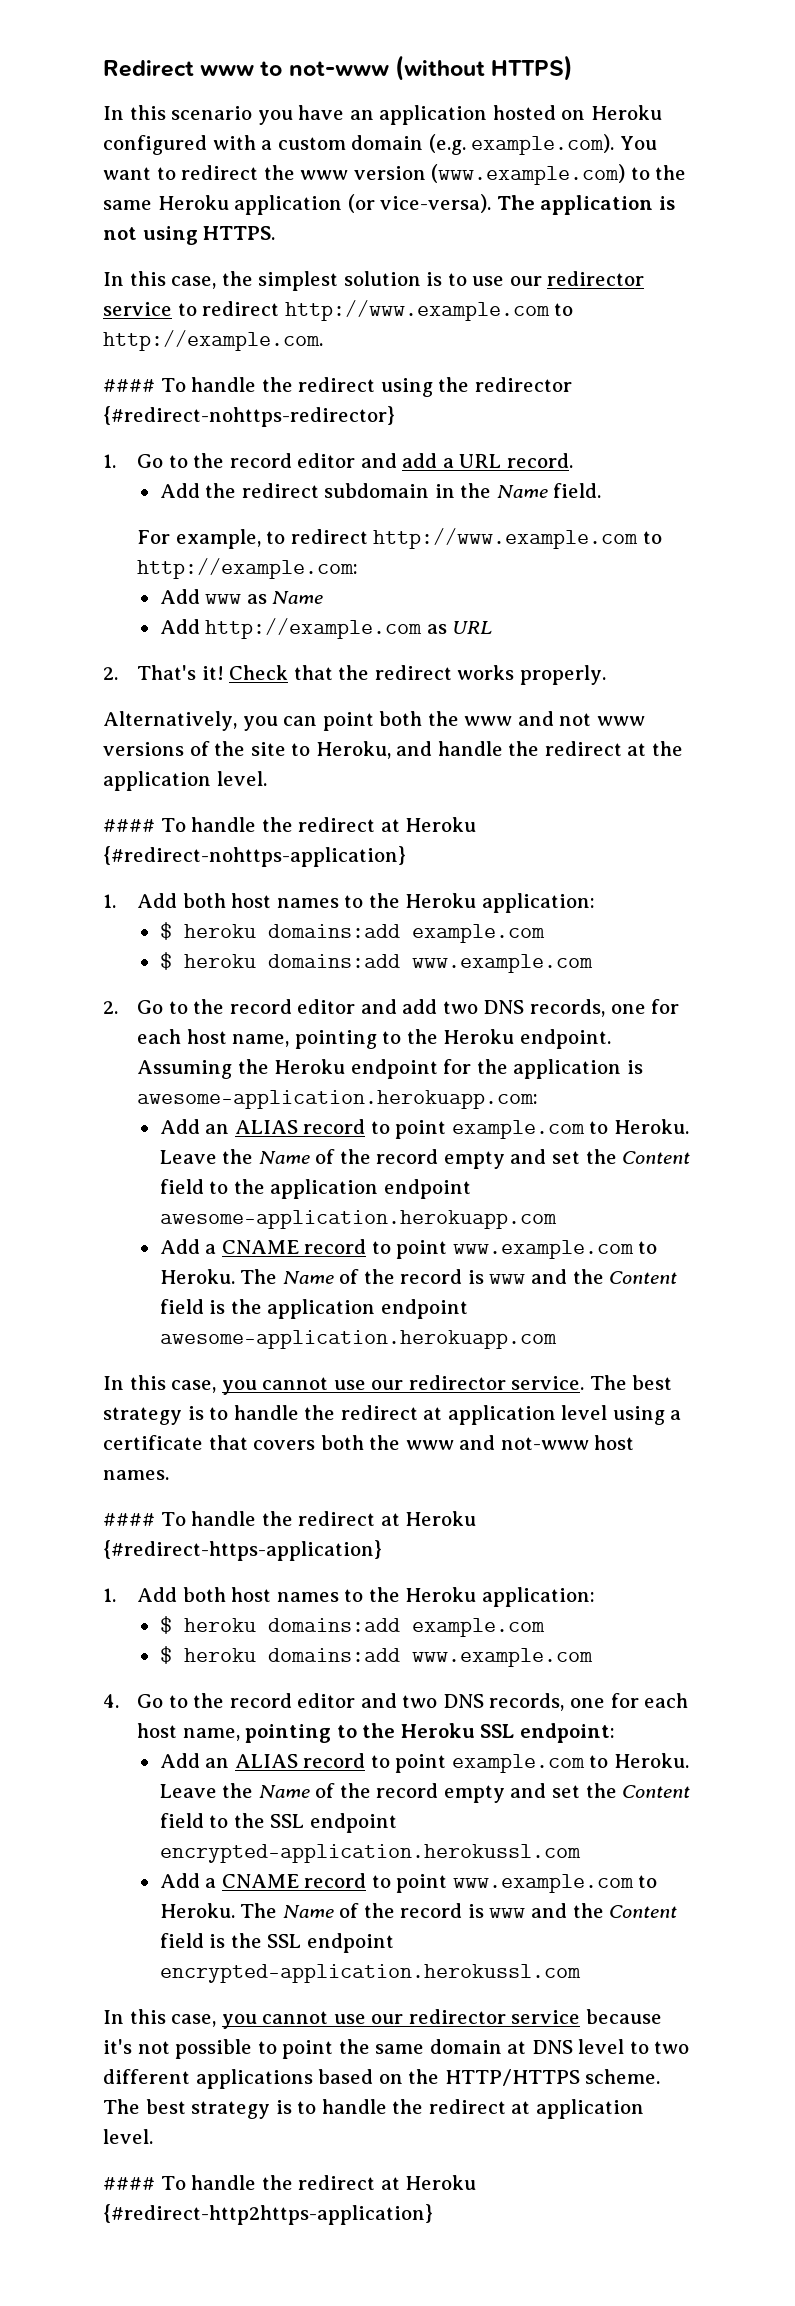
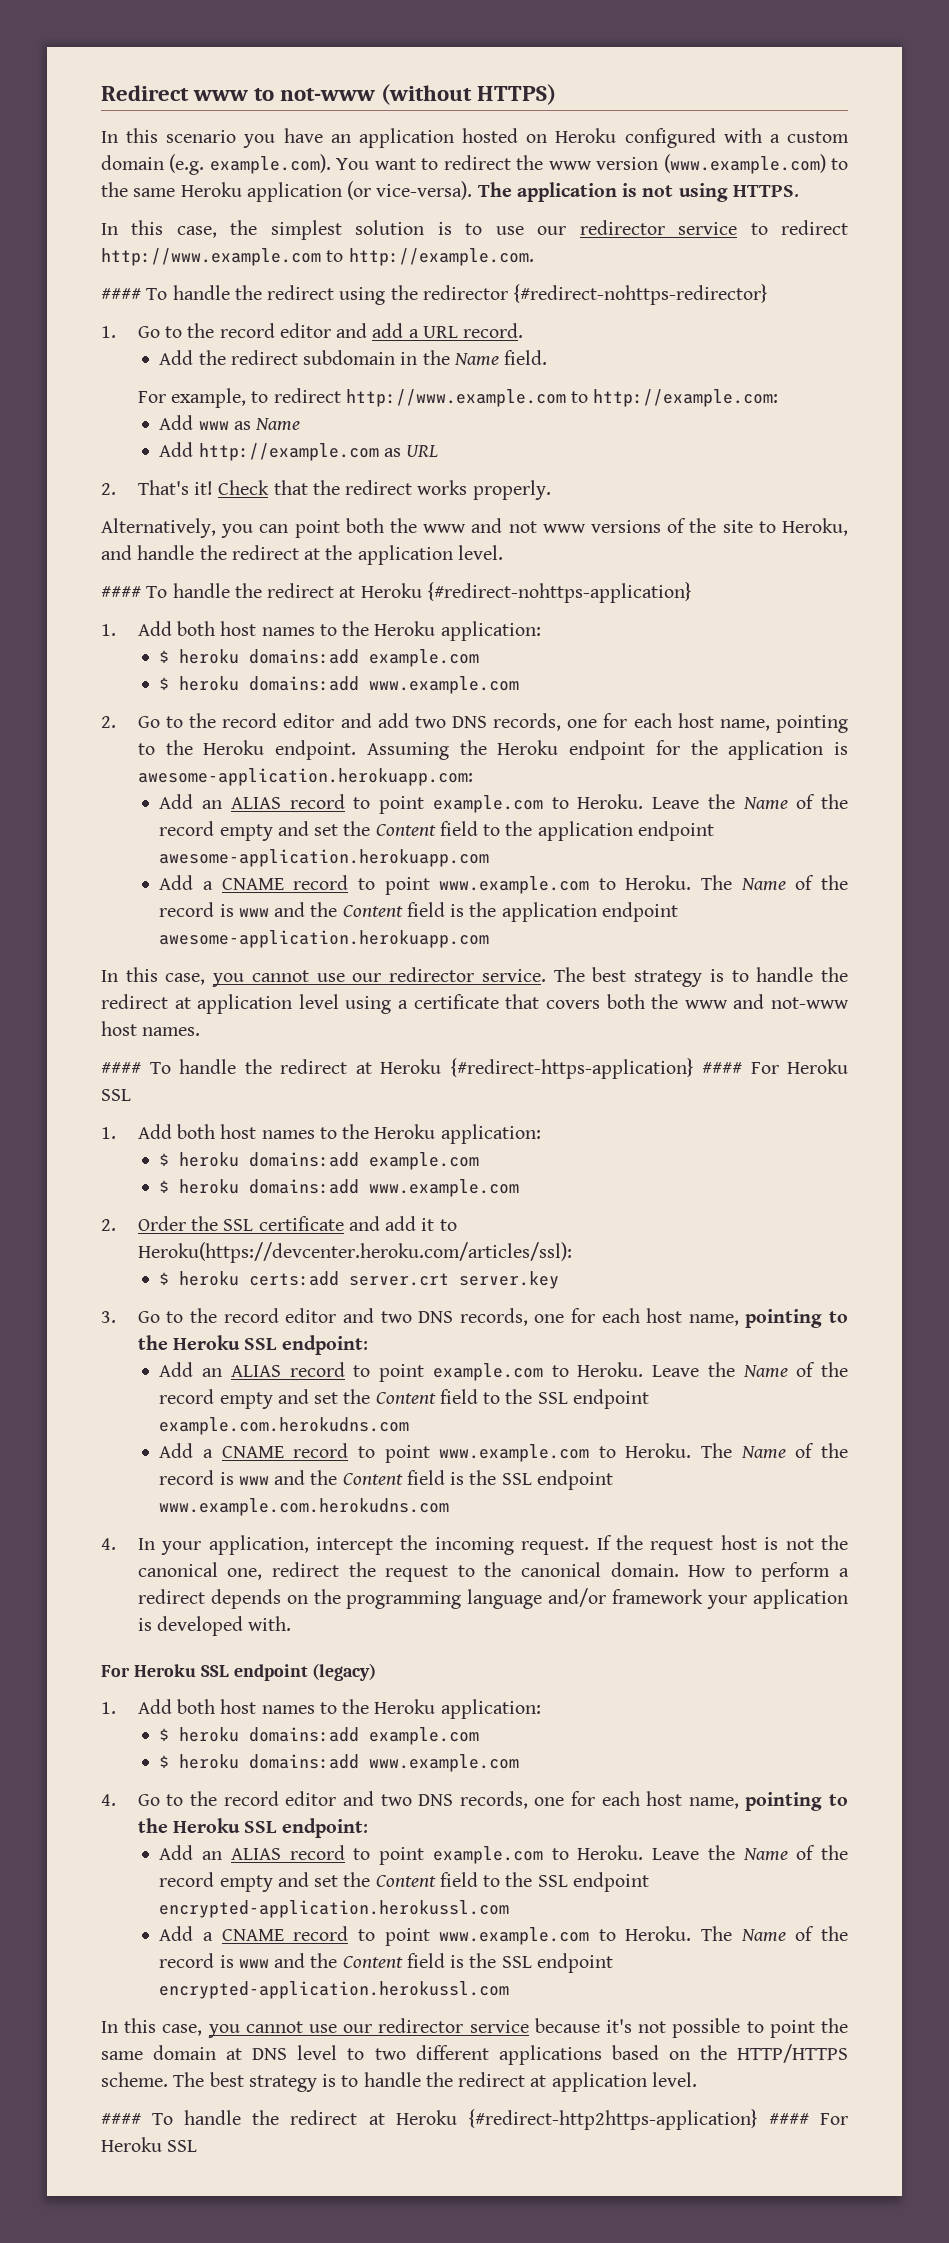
(382, 1550) none -> [702,1059,848,1074] [101,1089,131,1101] [101,1124,541,1144] [159,1152,480,1170] [159,1179,520,1197] [101,1216,457,1231] [137,1242,572,1263] [159,1271,560,1289] [101,1308,848,1328] [137,1335,368,1355] [159,1362,849,1382] [159,1389,649,1409] [159,1417,410,1435] [159,1443,849,1463] [159,1470,613,1490] [159,1498,450,1516] [101,1535,848,1555] [137,1562,849,1582] [137,1588,849,1609] [137,1616,292,1636] [101,1663,377,1681] #### For Heroku SSL // 1. Add both host names to the Heroku application: // $ heroku domains:add example.com // $ heroku domains:add www.example.com // 2. Order the SSL certificate and add it to Heroku(https://devcenter.heroku.com/articles/ssl): // $ heroku certs:add server.crt server.key // 3. Go to the record editor and two DNS records, one for each host name, pointing to the Heroku SSL endpoint: // Add an ALIAS record to point example.com to Heroku. Leave the Name of the record empty and set the Content field to the SSL endpoint example.com.herokudns.com // Add a CNAME record to point www.example.com to Heroku. The Name of the record is www and the Content field is the SSL endpoint www.example.com.herokudns.com // 4. In your application, intercept the incoming request. If the request host is not the canonical one, redirect the request to the canonical domain. How to perform a redirect depends on the programming language and/or framework your application is developed with. // For Heroku SSL endpoint (legacy)
(433, 2214) none -> [768,2113,848,2125] [101,2137,198,2152] #### For Heroku SSL

